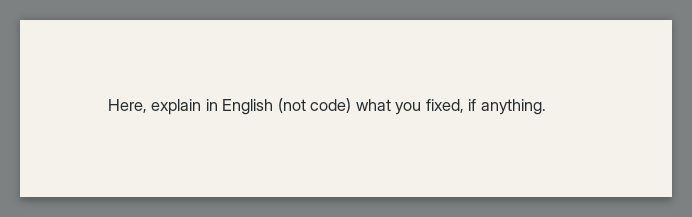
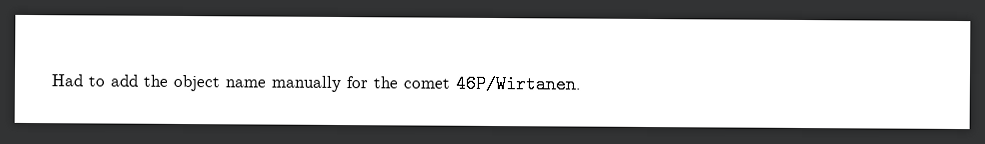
[108,98,546,115] Here, explain in English (not code) what you fixed, if anything. -> [51,74,581,94] Had to add the object name manually for the comet 46P/Wirtanen.

